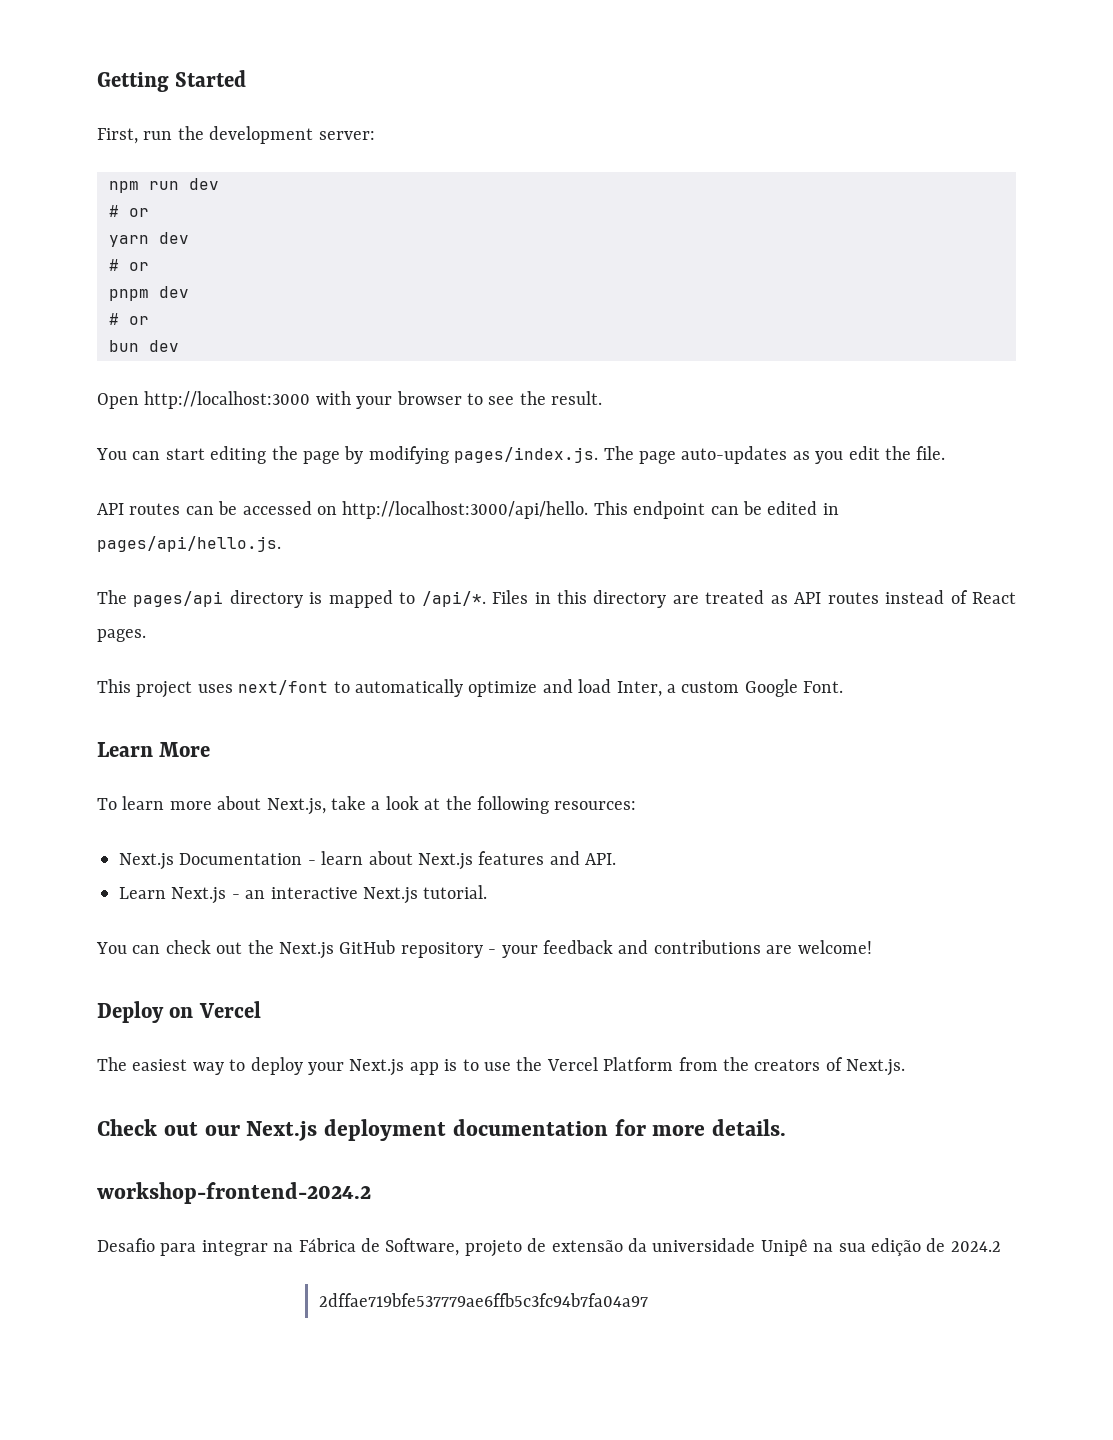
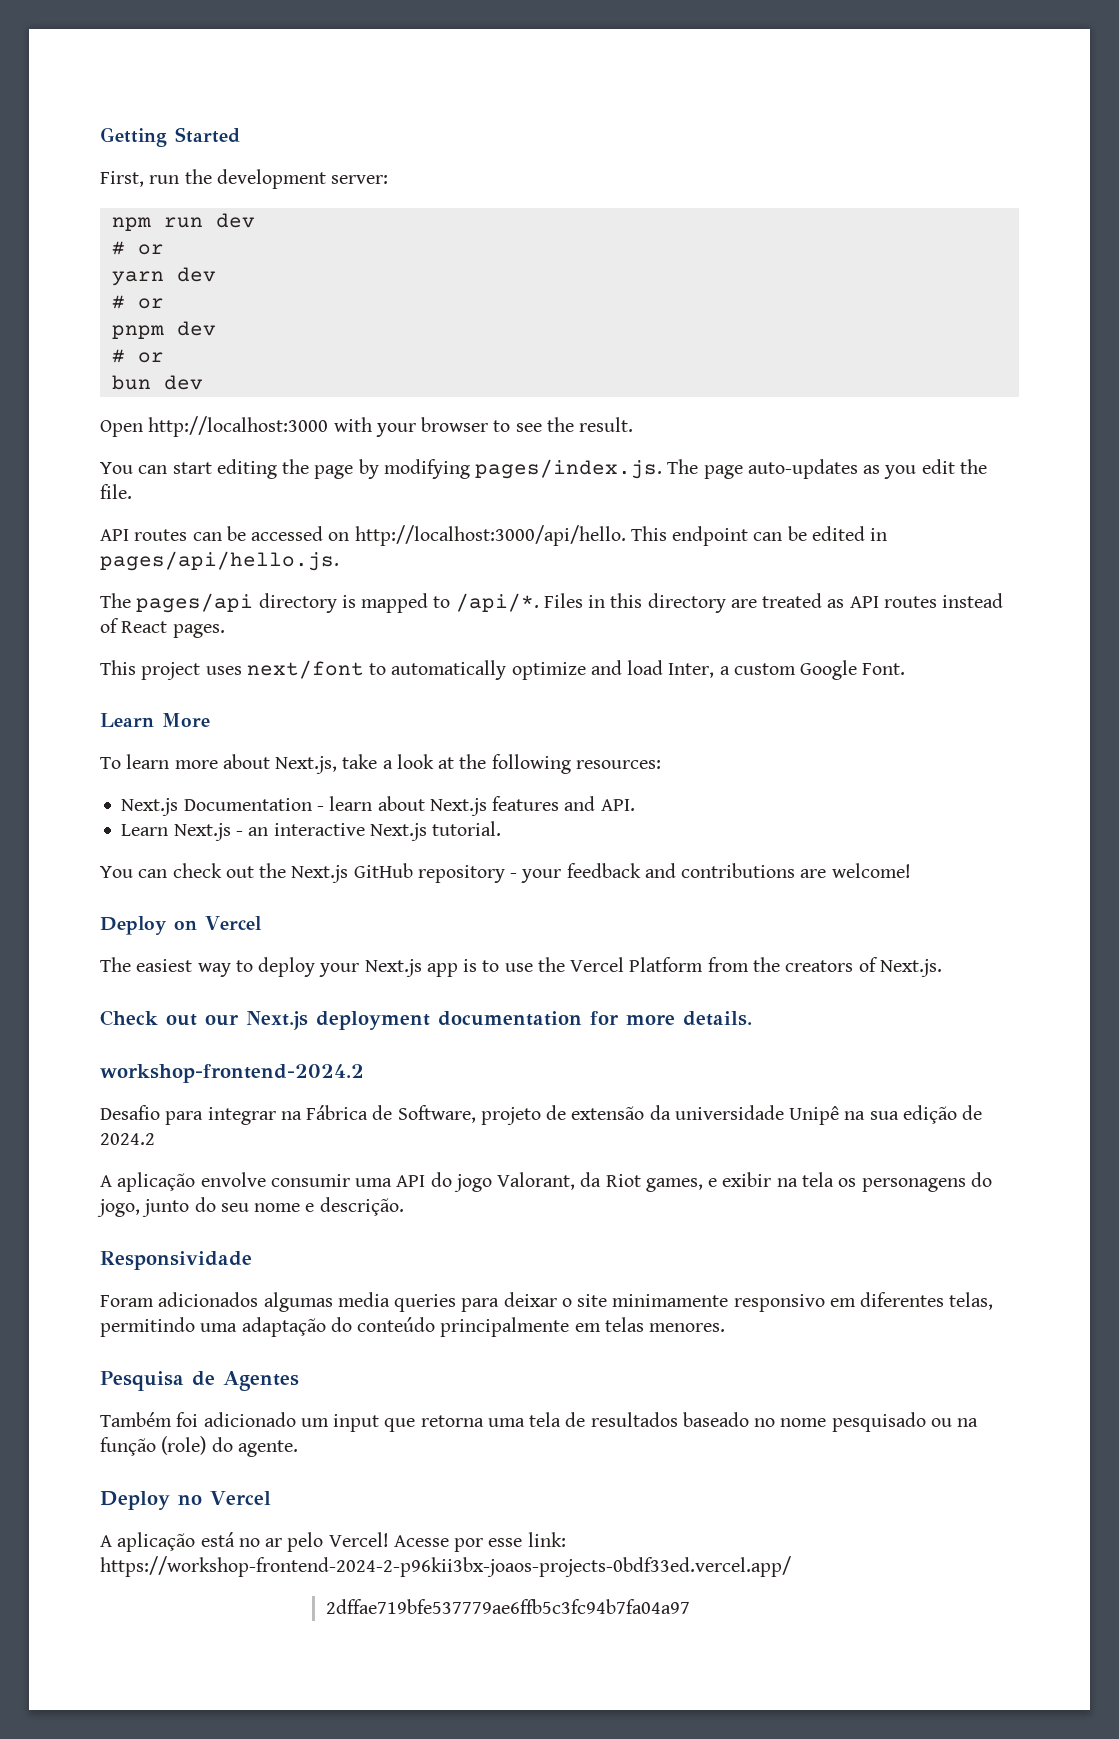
(1001, 1246) none -> [100,1172,992,1192] [97,1197,404,1217] [100,1251,252,1270] [100,1292,994,1312] [100,1317,726,1337] [100,1371,299,1391] [100,1412,979,1432] [100,1436,298,1457] [100,1491,271,1510] [100,1532,566,1552] [100,1556,791,1577] // A aplicação envolve consumir uma API do jogo Valorant, da Riot games, e exibir na tela os personagens do jogo, junto do seu nome e descrição. // Responsividade // Foram adicionados algumas media queries para deixar o site minimamente responsivo em diferentes telas, permitindo uma adaptação do conteúdo principalmente em telas menores. // Pesquisa de Agentes // Também foi adicionado um input que retorna uma tela de resultados baseado no nome pesquisado ou na função (role) do agente. // Deploy no Vercel // A aplicação está no ar pelo Vercel! Acesse por esse link: https://workshop-frontend-2024-2-p96kii3bx-joaos-projects-0bdf33ed.vercel.app/

